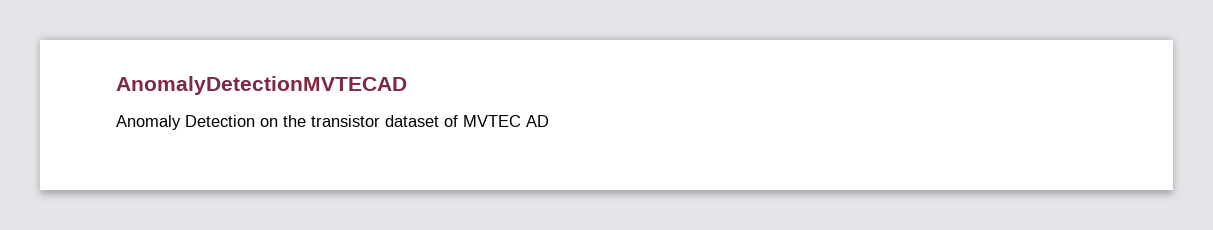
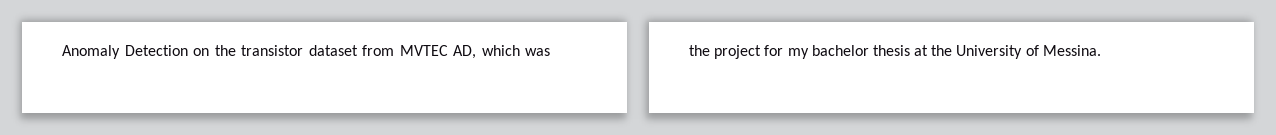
[116,76,407,95] AnomalyDetectionMVTECAD // -> (62, 52) none
[444,115,549,127] of MVTEC AD -> [362,45,1101,59] from MVTEC AD, which was the project for my bachelor thesis at the University of Messina.

